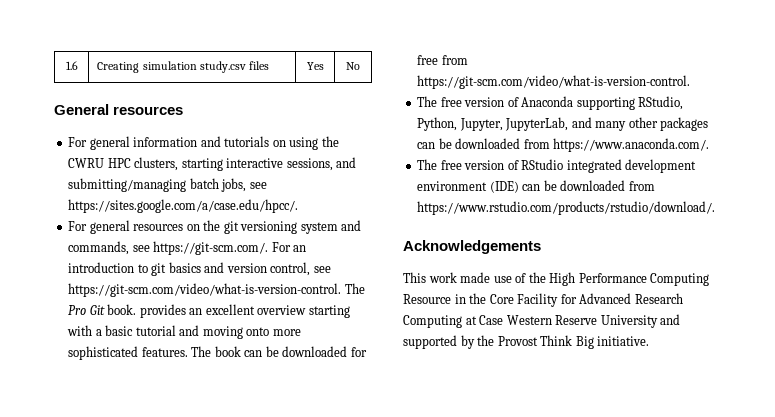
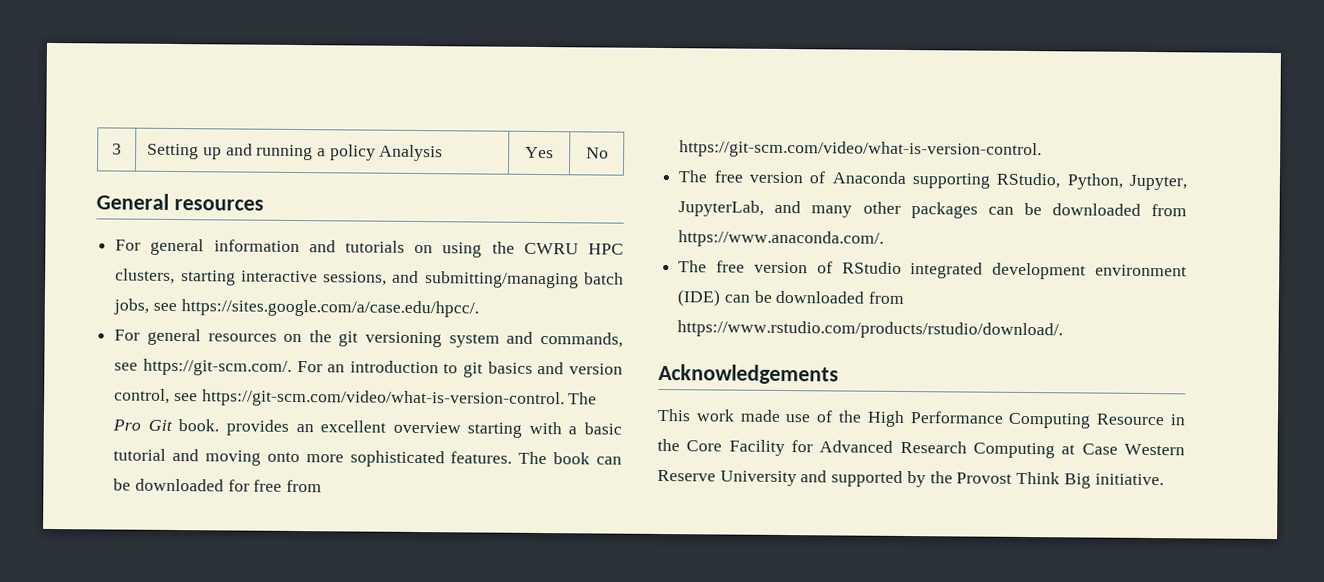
[65,61,78,70] [97,61,269,73] 1.6 | Creating simulation study.csv files -> [112,143,122,155] [147,143,444,162] 3 | Setting up and running a policy Analysis

